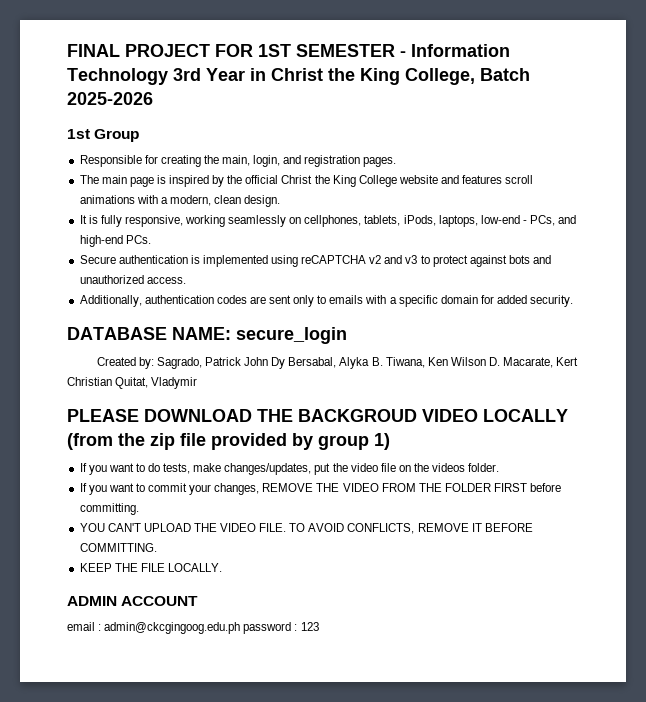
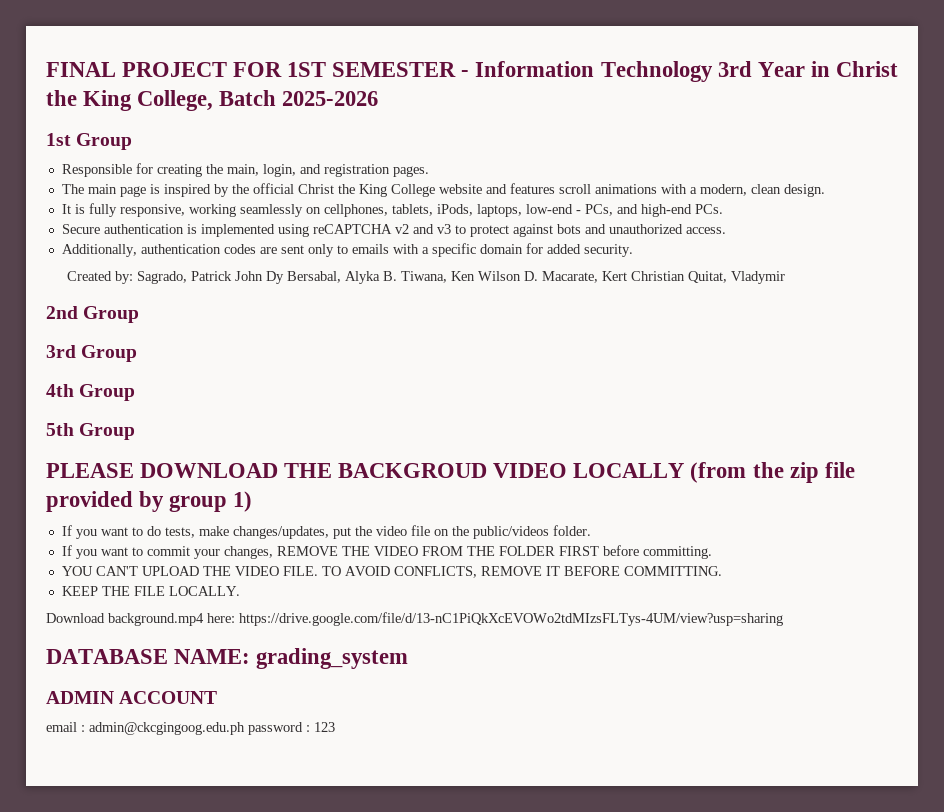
[67,327,347,344] // DATABASE NAME: secure_login -> (633, 250) none
(198, 383) none -> [46,306,140,323] [46,345,138,362] [46,384,136,401] [46,423,136,440] // 2nd Group // 3rd Group // 4th Group // 5th Group
[432,463,466,472] videos -> [472,526,549,539] public/videos
(222, 567) none -> [46,612,783,626] [46,648,409,669] // Download background.mp4 here: https://drive.google.com/file/d/13-nC1PiQkXcEVOWo2tdMIzsFLTys-4UM/view?usp=sharing // DATABASE NAME: grading_system

